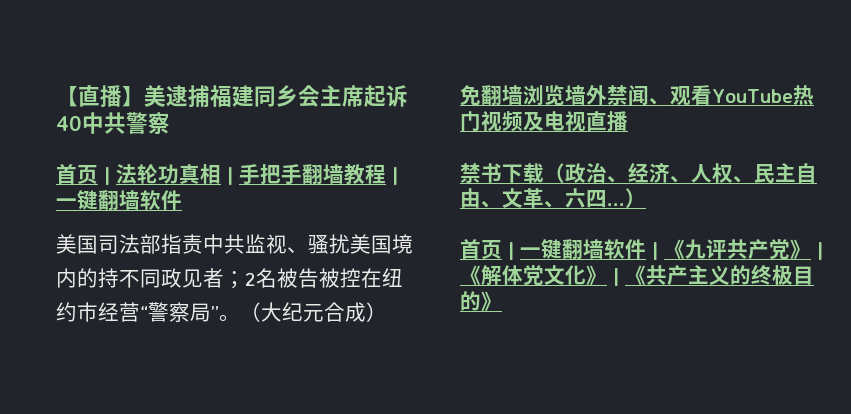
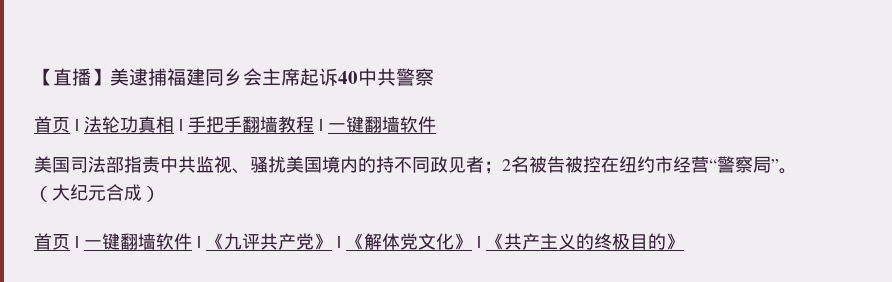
[460,85,814,106] [460,111,628,132] [460,162,817,183] [460,188,646,208] // 免翻墙浏览墙外禁闻、观看YouTube热门视频及电视直播 // 禁书下载（政治、经济、人权、民主自由、文革、六四...） -> (160, 194) none

